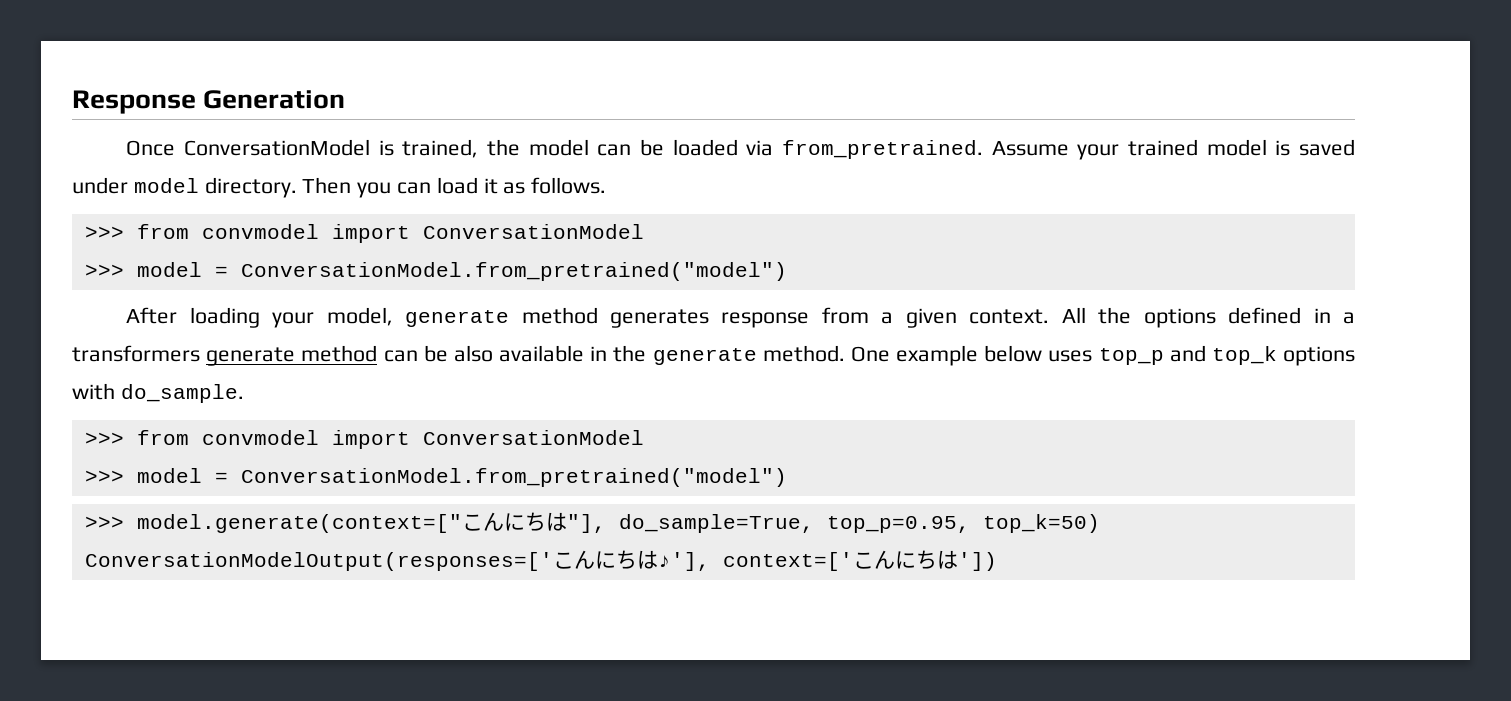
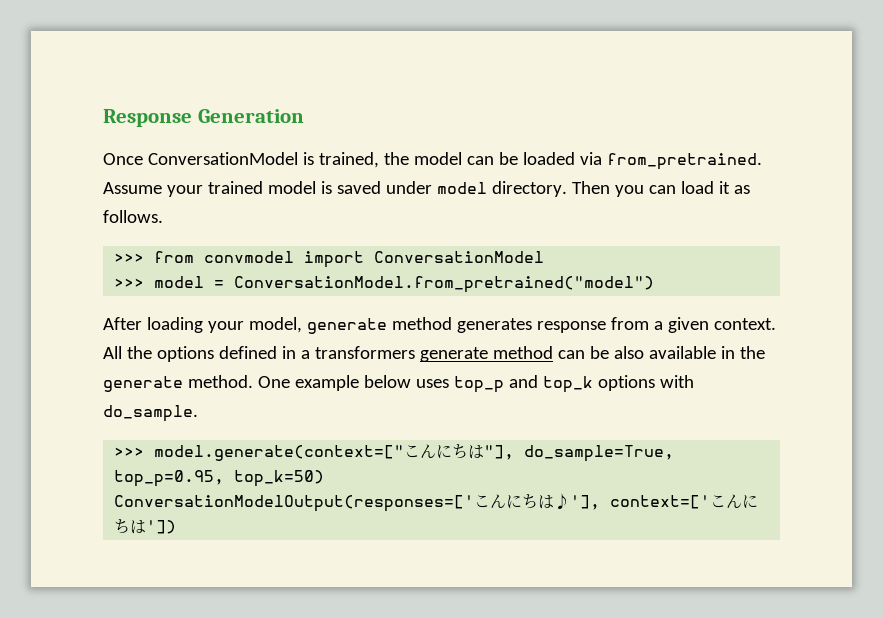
[84,430,644,449] [84,468,787,487] // >>> from convmodel import ConversationModel // >>> model = ConversationModel.from_pretrained("model") -> (198, 413) none

